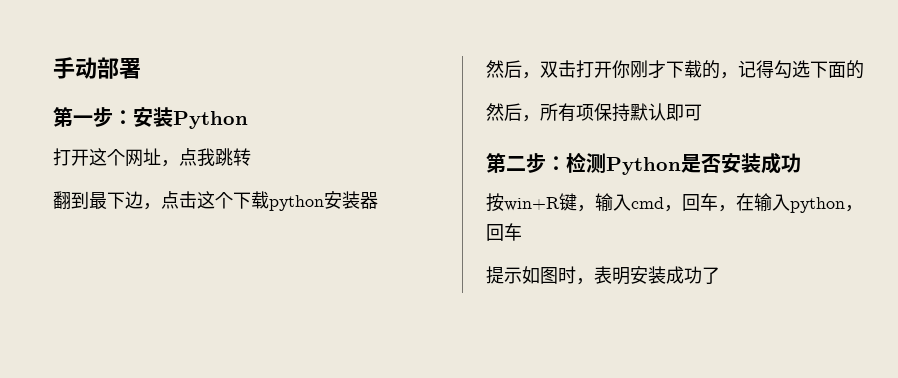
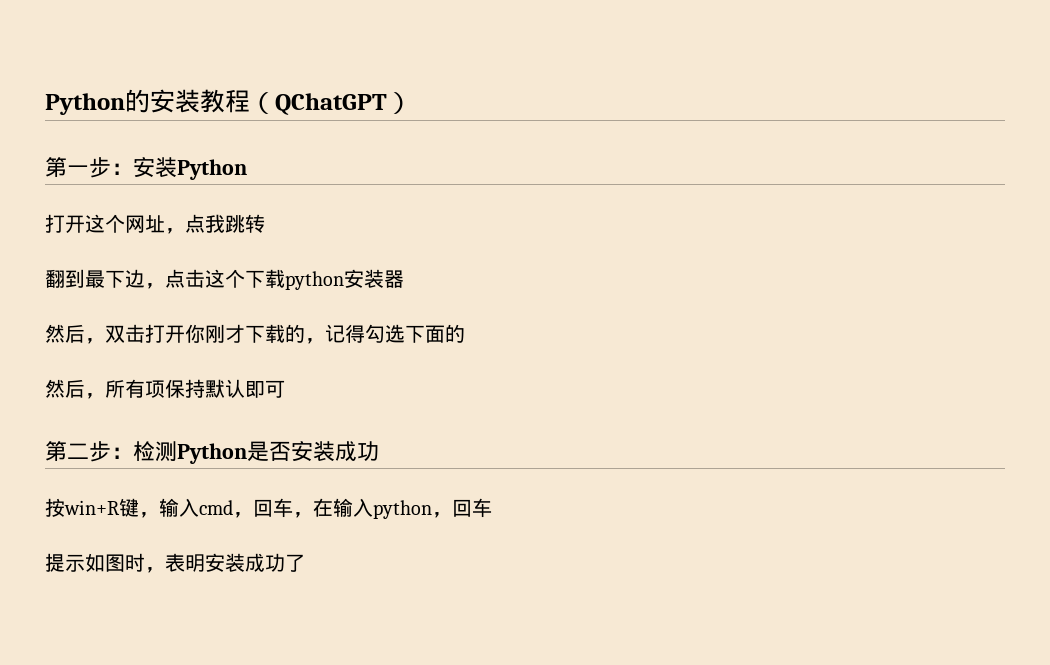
[53,57,141,79] 手动部署 -> [45,89,412,115] Python的安装教程（QChatGPT）

